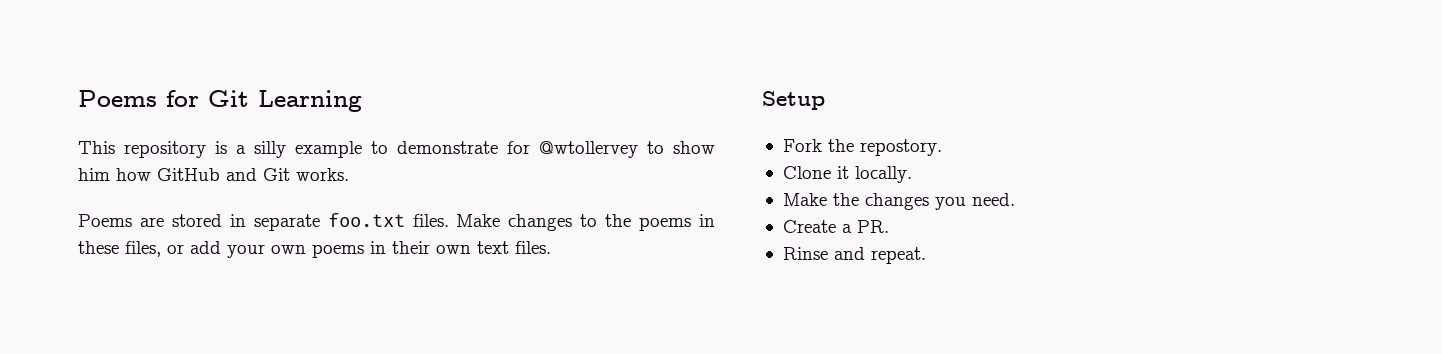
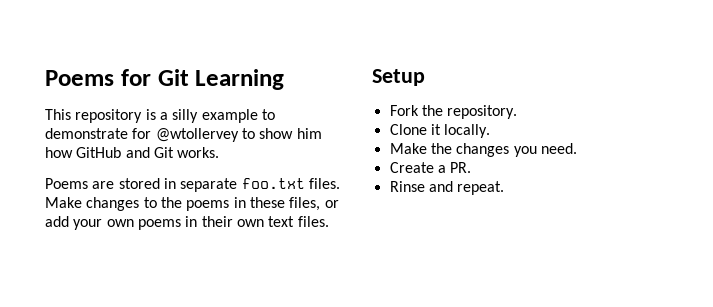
[859,139,942,156] repostory. -> [447,105,518,119] repository.

